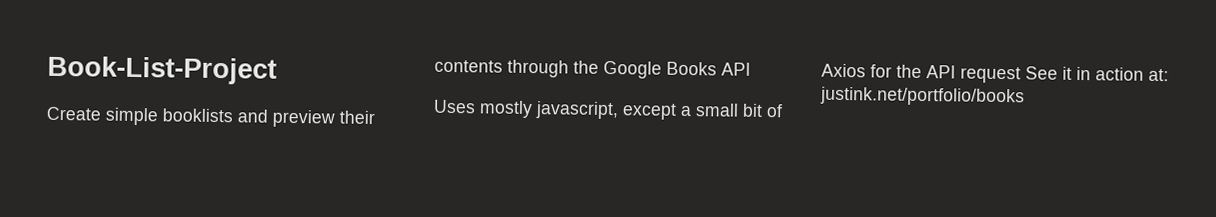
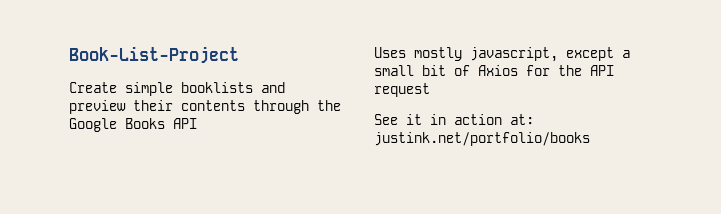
(1021, 75) none -> (430, 90) //

